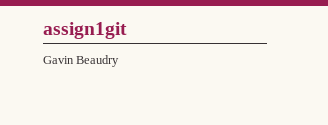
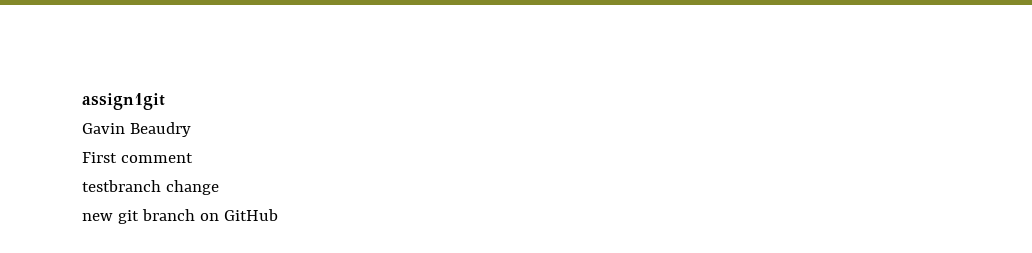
(120, 61) none -> [82,152,193,163] [82,180,219,195] [82,209,278,224] // First comment // testbranch change // new git branch on GitHub

